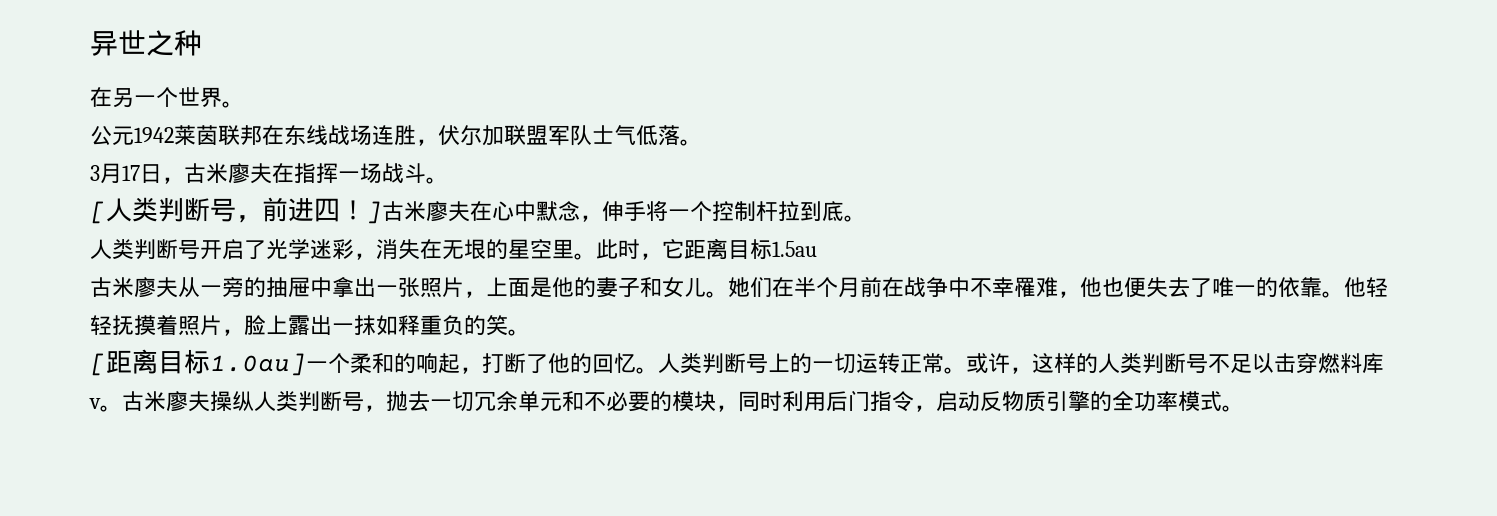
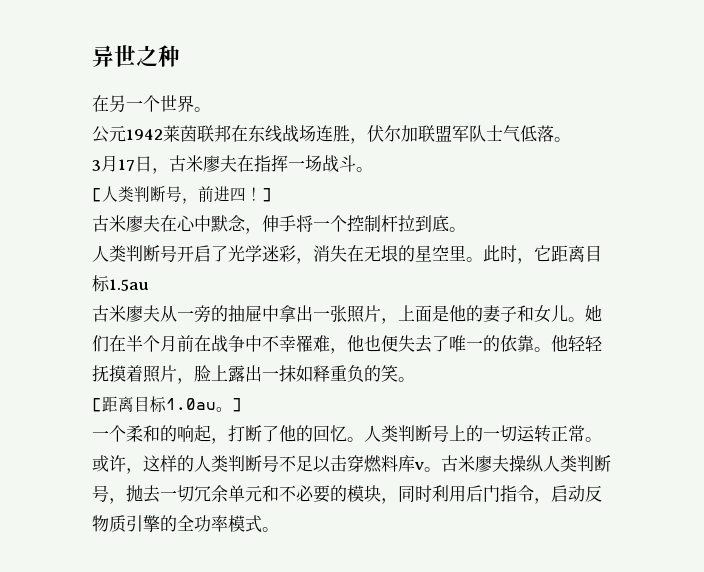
(382, 212) none -> (272, 195) //
[210,353,306,376] 1.0au] -> [166,398,242,412] 1.0au。] //

